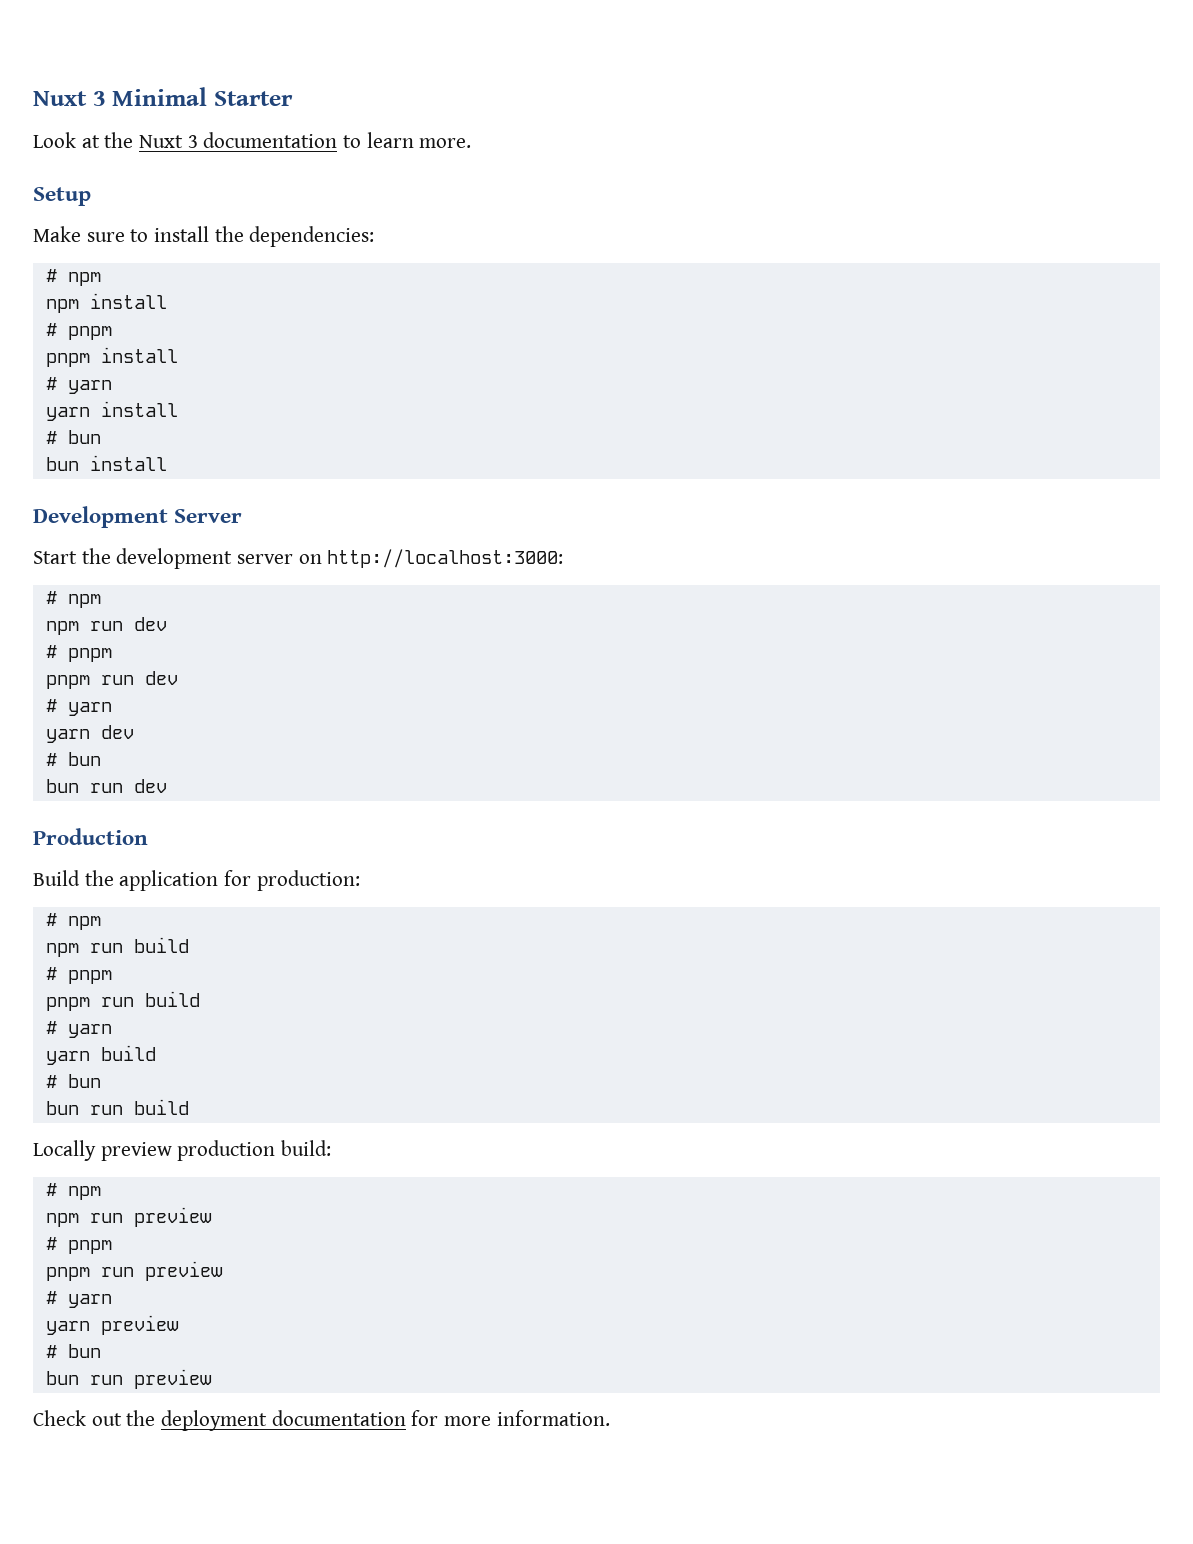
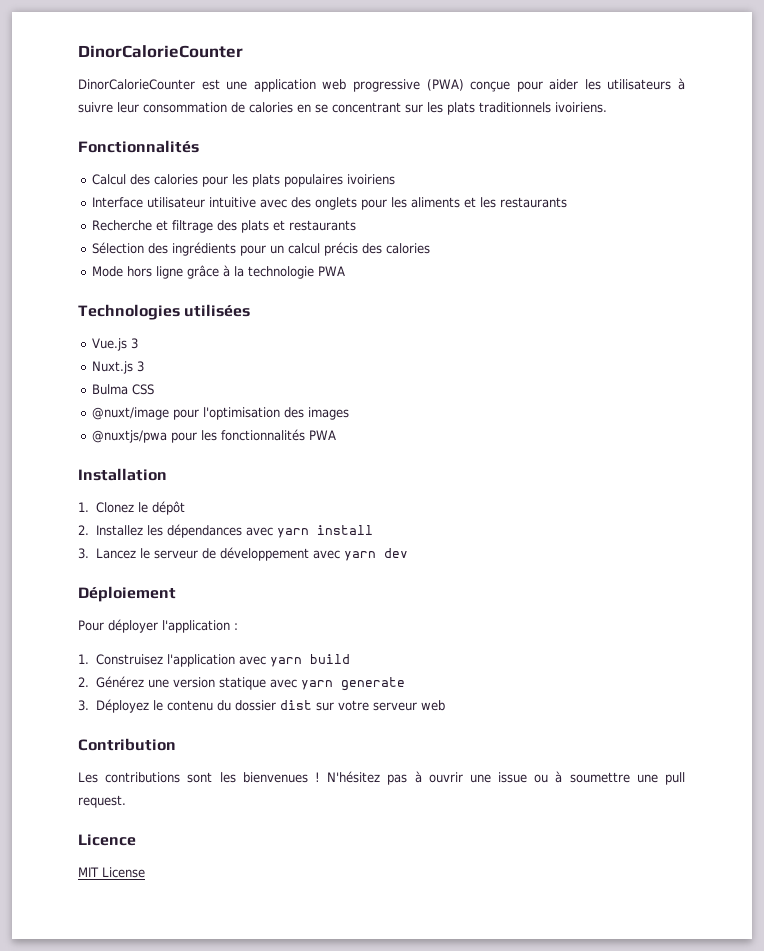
[33,87,293,106] [33,132,472,148] [33,187,91,206] [33,226,375,247] [45,269,101,286] [45,293,167,313] [45,323,112,340] [45,347,178,367] [45,377,112,394] [45,401,178,421] [45,430,101,444] [45,455,167,471] [33,506,243,528] [33,548,564,569] [45,591,101,608] [45,617,167,635] [45,645,112,662] [45,671,178,689] [45,699,112,716] [45,725,134,743] [45,752,101,766] [45,779,167,793] [33,828,148,845] [33,870,360,891] [45,913,101,930] [45,937,189,957] [45,967,112,984] [45,991,200,1011] [45,1021,112,1038] [45,1045,156,1065] [45,1074,101,1088] [45,1099,189,1115] [33,1140,332,1161] [45,1183,101,1200] [45,1207,212,1227] [45,1237,112,1254] [45,1261,223,1281] [45,1291,112,1308] [45,1315,179,1335] [45,1344,101,1358] [45,1369,212,1389] [33,1410,610,1431] Nuxt 3 Minimal Starter // Look at the Nuxt 3 documentation to learn more. // Setup // Make sure to install the dependencies: // # npm // npm install // # pnpm // pnpm install // # yarn // yarn install // # bun // bun install // Development Server // Start the development server on http://localhost:3000: // # npm // npm run dev // # pnpm // pnpm run dev // # yarn // yarn dev // # bun // bun run dev // Production // Build the application for production: // # npm // npm run build // # pnpm // pnpm run build // # yarn // yarn build // # bun // bun run build // Locally preview production build: // # npm // npm run preview // # pnpm // pnpm run preview // # yarn // yarn preview // # bun // bun run preview // Check out the deployment documentation for more information. -> [78,45,243,58] [78,78,685,92] [78,102,607,115] [78,140,199,153] [92,174,396,187] [92,197,568,210] [92,220,357,233] [92,242,431,256] [92,265,346,279] [78,304,251,320] [92,338,139,351] [92,361,145,374] [92,384,155,395] [92,407,350,420] [92,429,337,443] [78,468,167,481] [78,501,185,515] [78,524,373,538] [78,547,408,561] [78,586,176,602] [78,619,238,633] [78,654,350,667] [78,676,405,691] [78,699,445,713] [78,738,176,751] [78,771,685,785] [78,795,126,808] [78,834,136,846] [78,867,145,878] DinorCalorieCounter // DinorCalorieCounter est une application web progressive (PWA) conçue pour aider les utilisateurs à suivre leur consommation de calories en se concentrant sur les plats traditionnels ivoiriens. // Fonctionnalités // Calcul des calories pour les plats populaires ivoiriens // Interface utilisateur intuitive avec des onglets pour les aliments et les restaurants // Recherche et filtrage des plats et restaurants // Sélection des ingrédients pour un calcul précis des calories // Mode hors ligne grâce à la technologie PWA // Technologies utilisées // Vue.js 3 // Nuxt.js 3 // Bulma CSS // @nuxt/image pour l'optimisation des images // @nuxtjs/pwa pour les fonctionnalités PWA // Installation // 1. Clonez le dépôt // 2. Installez les dépendances avec yarn install // 3. Lancez le serveur de développement avec yarn dev // Déploiement // Pour déployer l'application : // 1. Construisez l'application avec yarn build // 2. Générez une version statique avec yarn generate // 3. Déployez le contenu du dossier dist sur votre serveur web // Contribution // Les contributions sont les bienvenues ! N'hésitez pas à ouvrir une issue ou à soumettre une pull request. // Licence // MIT License

